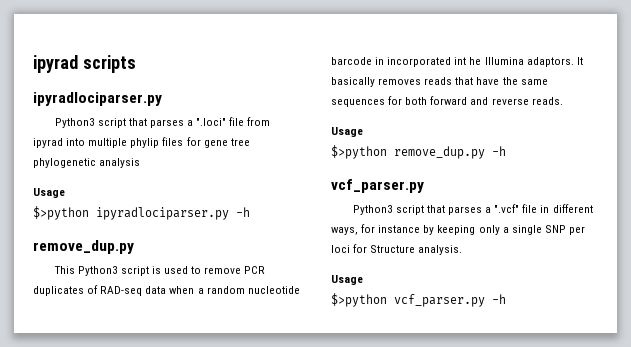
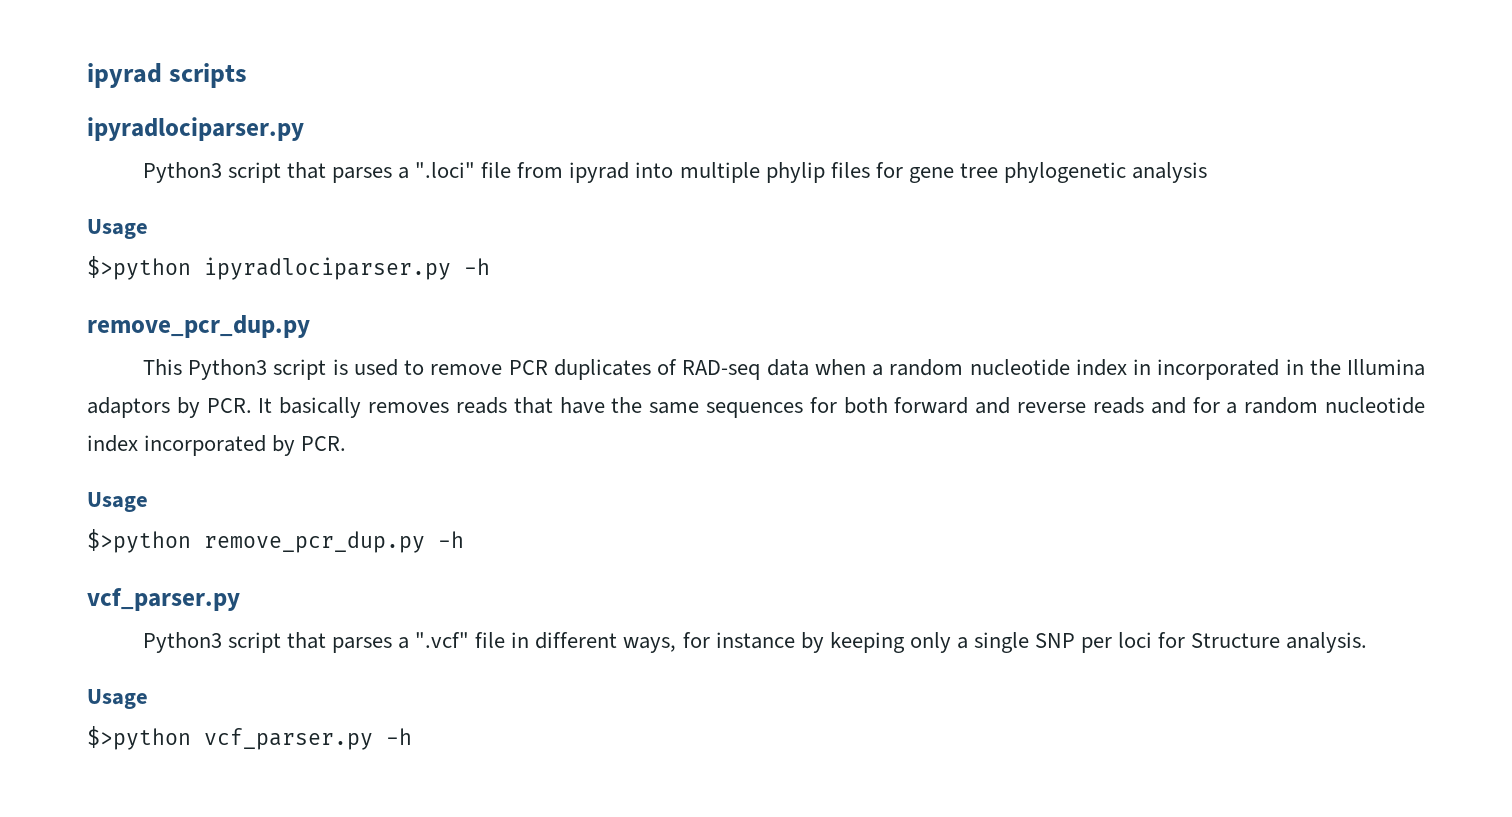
[33,240,134,254] remove_dup.py -> [87,315,310,338] remove_pcr_dup.py
[331,57,372,65] barcode -> [1075,359,1127,376] index
[454,57,574,67] int he Illumina adaptors. -> [1285,359,1425,376] [87,397,252,418] in the Illumina adaptors by PCR.
[531,97,563,105] [331,127,363,137] [331,145,485,159] reads. // Usage // $>python remove_dup.py -> [1092,397,1426,414] [87,435,347,456] [87,492,148,512] [87,529,425,553] reads and for a random nucleotide index incorporated by PCR. // Usage // $>python remove_pcr_dup.py

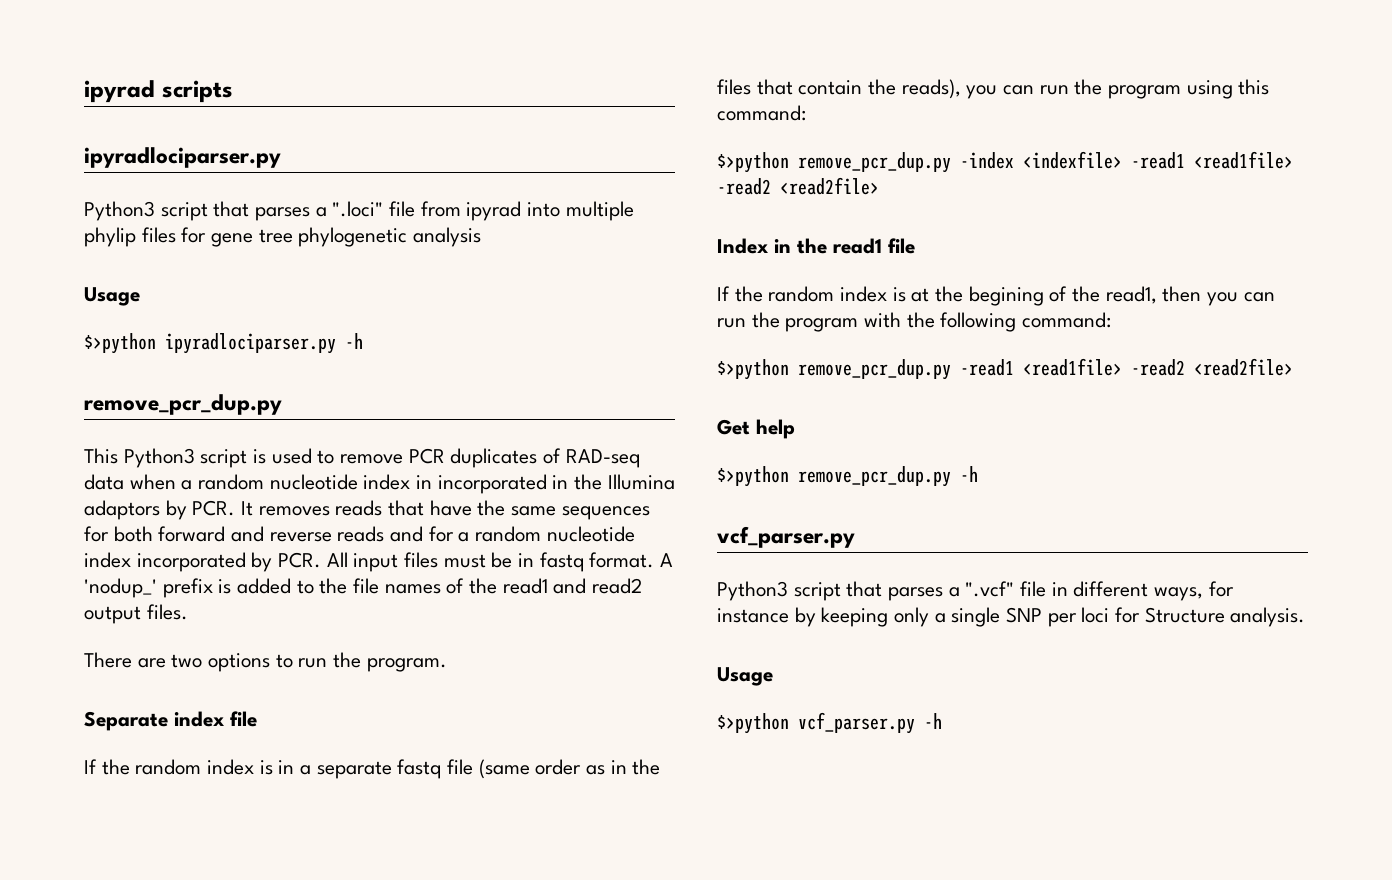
[279,397,362,418] basically -> (254, 508) none
[87,492,148,512] // Usage -> [326,552,674,572] [84,578,643,598] [84,604,188,624] [84,652,447,672] [84,711,257,731] [84,759,661,779] [717,79,1270,99] [717,105,806,121] [717,151,1293,173] [717,177,879,195] [717,238,915,254] [717,286,1275,306] [717,312,1112,332] [717,358,1293,380] [717,419,795,439] All input files must be in fastq format. A 'nodup_' prefix is added to the file names of the read1 and read2 output files. // There are two options to run the program. // Separate index file // If the random index is in a separate fastq file (same order as in the files that contain the reads), you can run the program using this command: // $>python remove_pcr_dup.py -index <indexfile> -read1 <read1file> -read2 <read2file> // Index in the read1 file // If the random index is at the begining of the read1, then you can run the program with the following command: // $>python remove_pcr_dup.py -read1 <read1file> -read2 <read2file> // Get help

